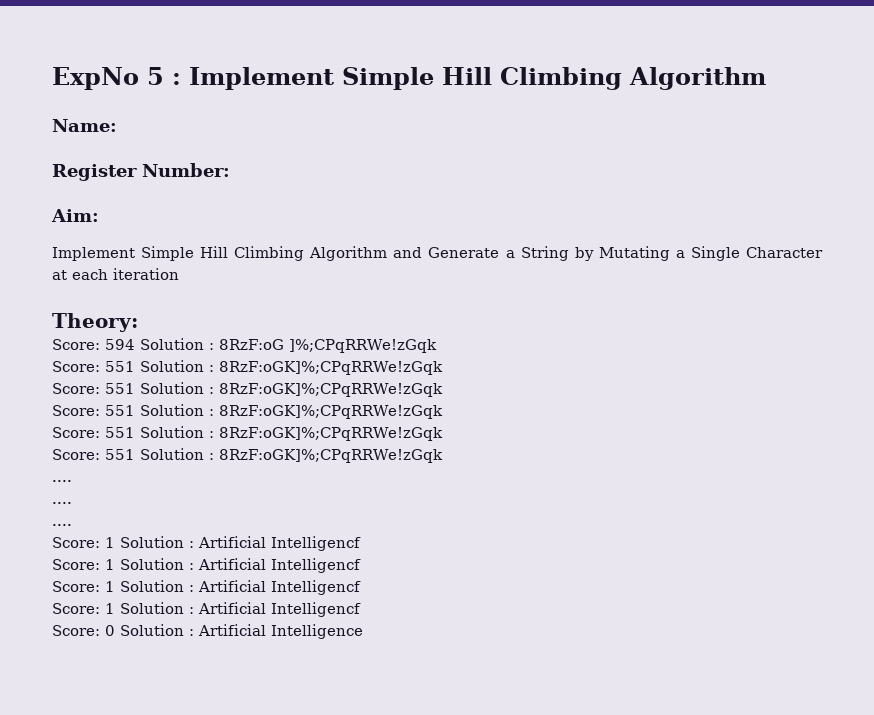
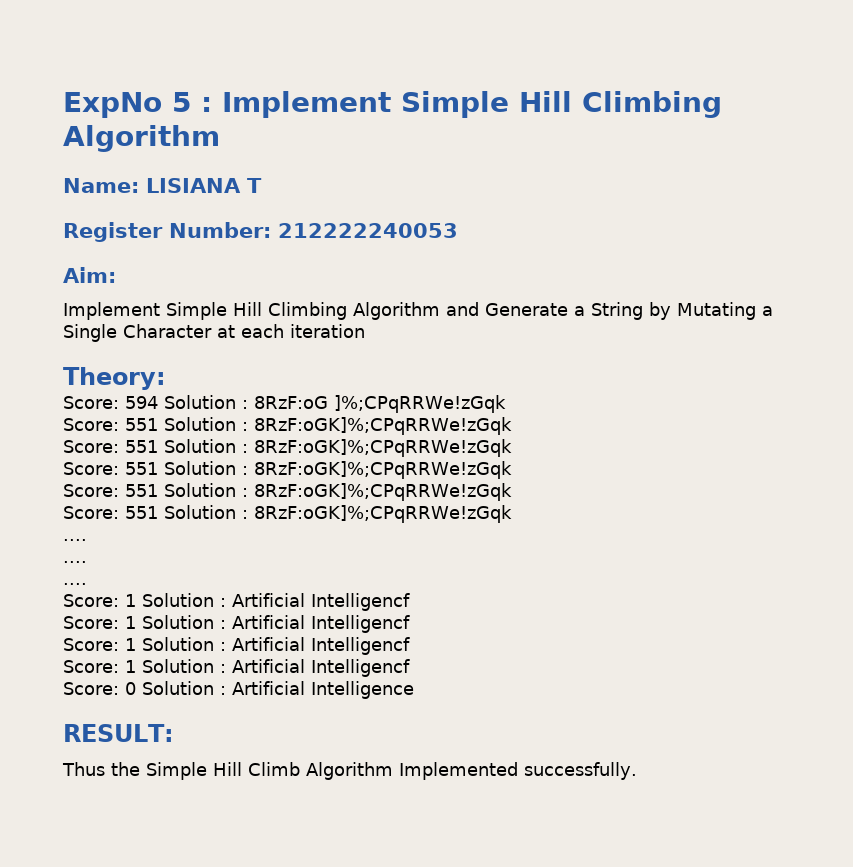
(117, 125) none -> [146,178,262,193] LISIANA T
(230, 170) none -> [278,223,458,238] 212222240053
(363, 631) none -> [63,724,174,742] [62,762,637,780] // RESULT: // Thus the Simple Hill Climb Algorithm Implemented successfully.

